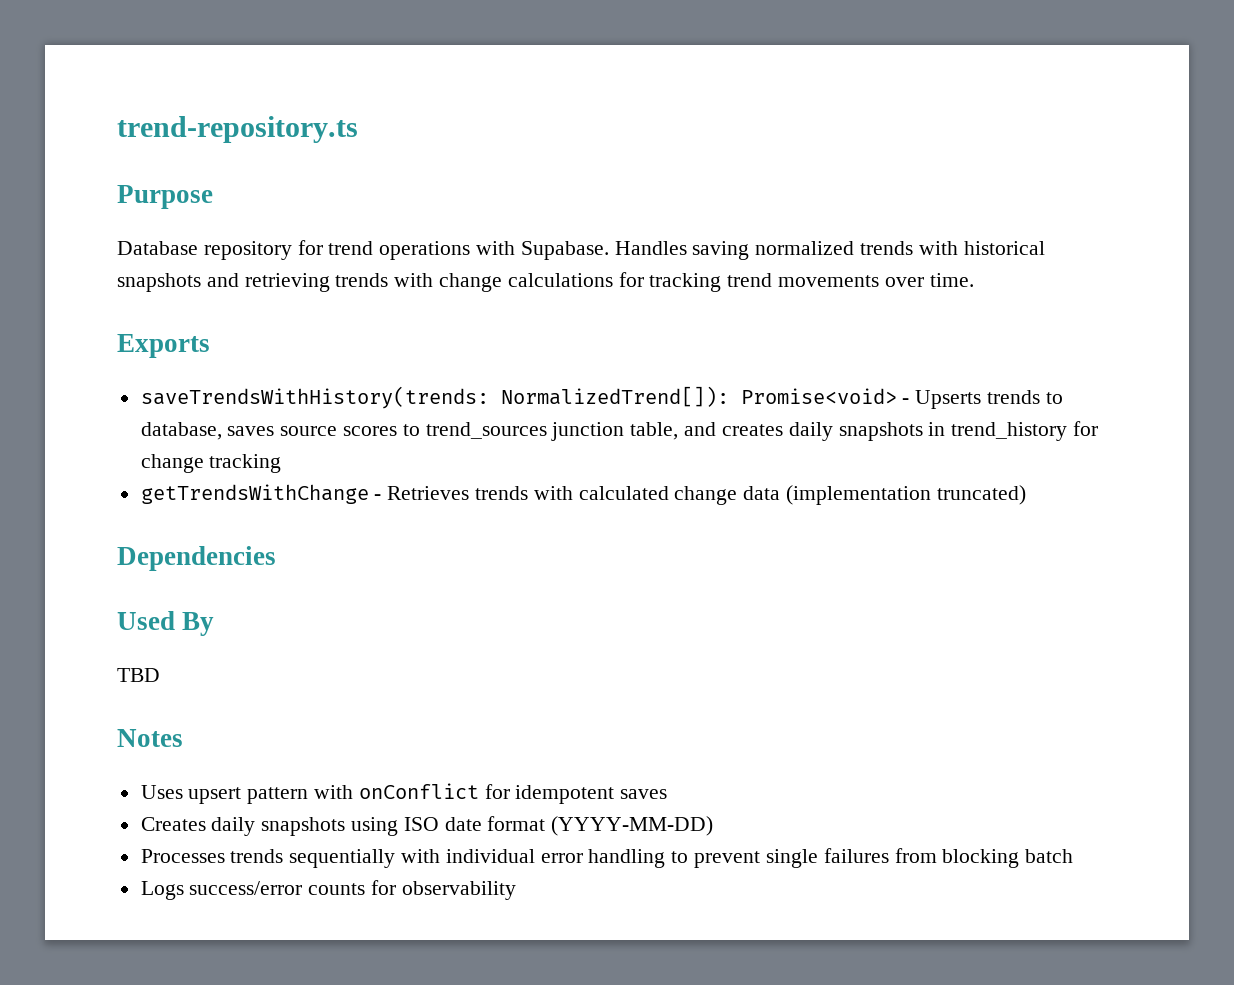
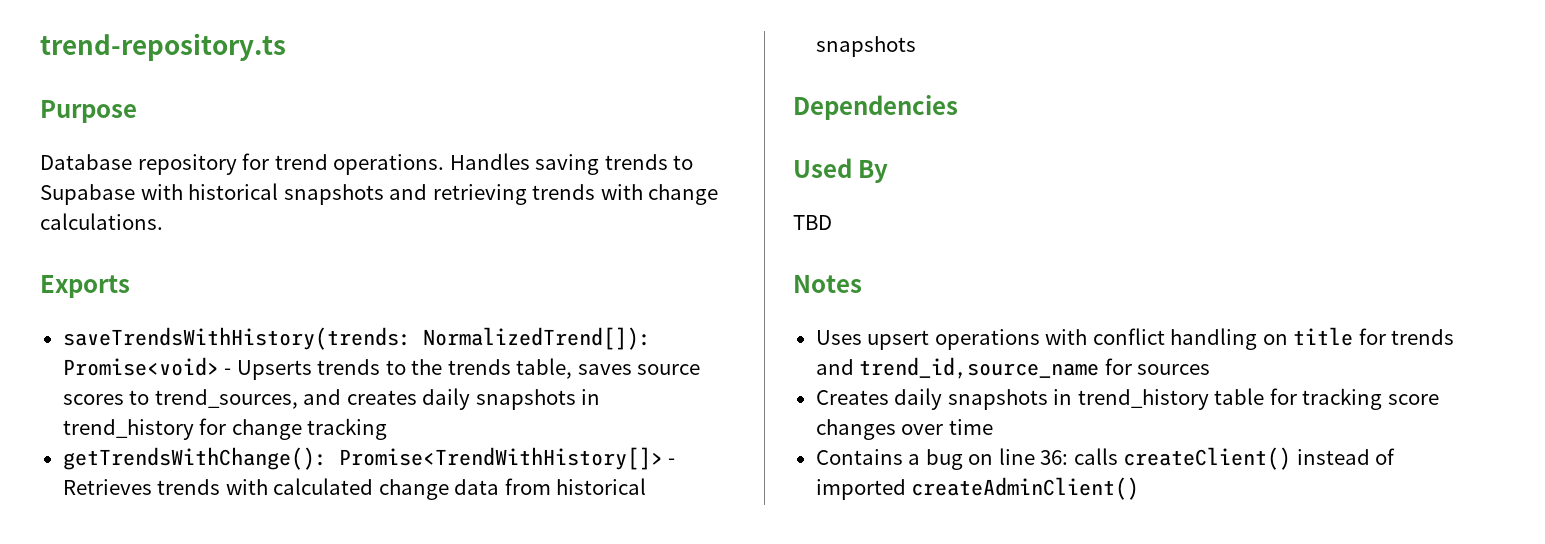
[379,241,914,260] operations with Supabase. Handles saving normalized trends -> [333,153,694,175] [40,184,135,205] operations. Handles saving trends to Supabase
[507,272,974,292] calculations for tracking trend movements over time. -> [40,213,163,230] calculations.
[140,422,222,440] database, -> [411,358,573,379] the trends table,
[425,422,679,441] trend_sources junction table, -> [154,389,298,409] trend_sources,
[140,484,369,504] getTrendsWithChange -> [62,447,663,470] getTrendsWithChange(): Promise<TrendWithHistory[]>
[786,485,1026,505] (implementation truncated) -> [504,478,647,495] [815,36,916,57] from historical snapshots
[247,783,668,804] [140,816,714,836] [140,848,1074,868] [140,880,516,900] pattern with onConflict for idempotent saves // Creates daily snapshots using ISO date format (YYYY-MM-DD) // Processes trends sequentially with individual error handling to prevent single failures from blocking batch // Logs success/error counts for observability -> [934,327,1455,350] [815,357,1211,379] [815,388,1439,410] [815,419,993,440] [815,447,1396,470] [815,477,1140,500] operations with conflict handling on title for trends and trend_id,source_name for sources // Creates daily snapshots in trend_history table for tracking score changes over time // Contains a bug on line 36: calls createClient() instead of imported createAdminClient()

